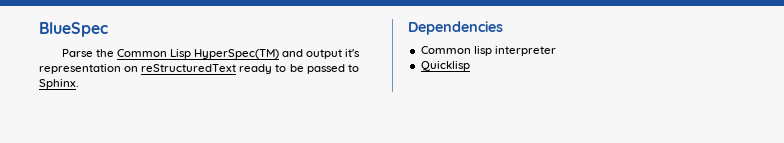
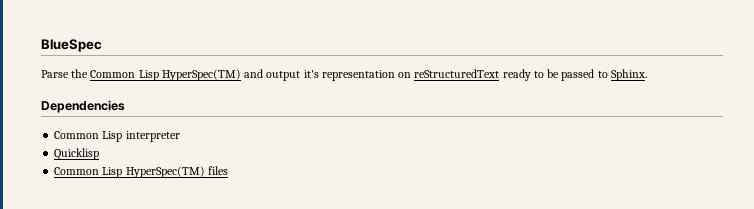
[473,46,492,56] lisp -> [102,131,123,142] Lisp
(470, 66) none -> [54,166,228,178] // Common Lisp HyperSpec(TM) files

